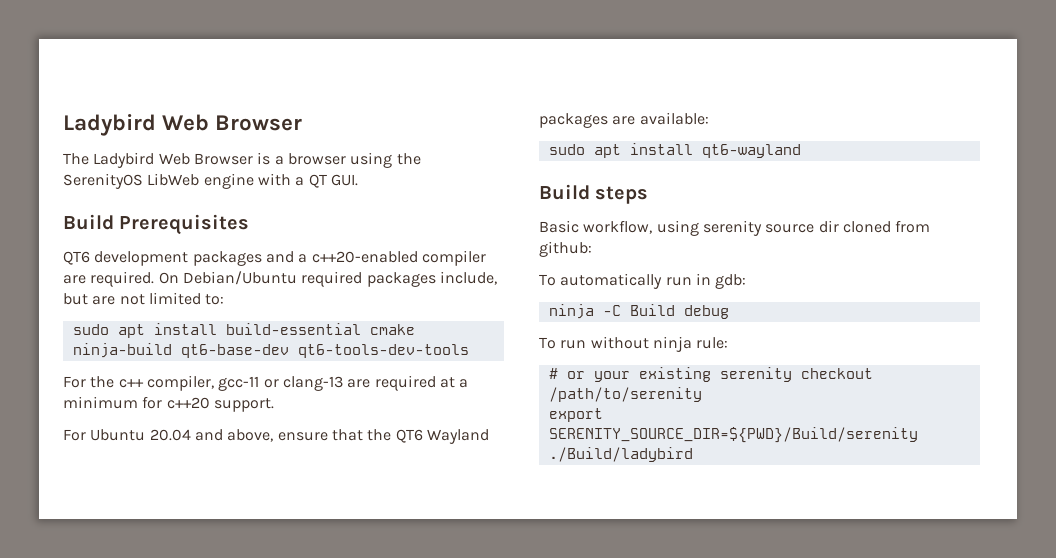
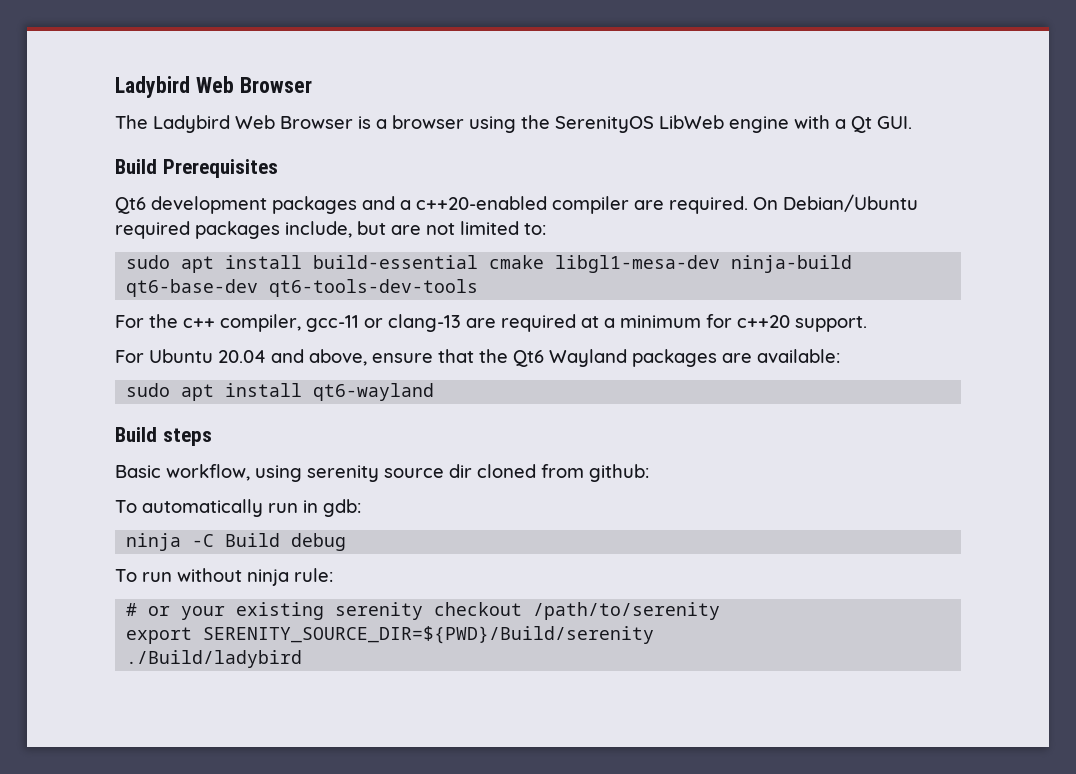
[308,174,327,188] QT -> [851,116,872,133] Qt
[63,251,90,265] QT6 -> [115,197,146,214] Qt6
(415, 329) none -> [555,255,721,273] libgl1-mesa-dev
[395,429,423,443] QT6 -> [513,350,544,367] Qt6

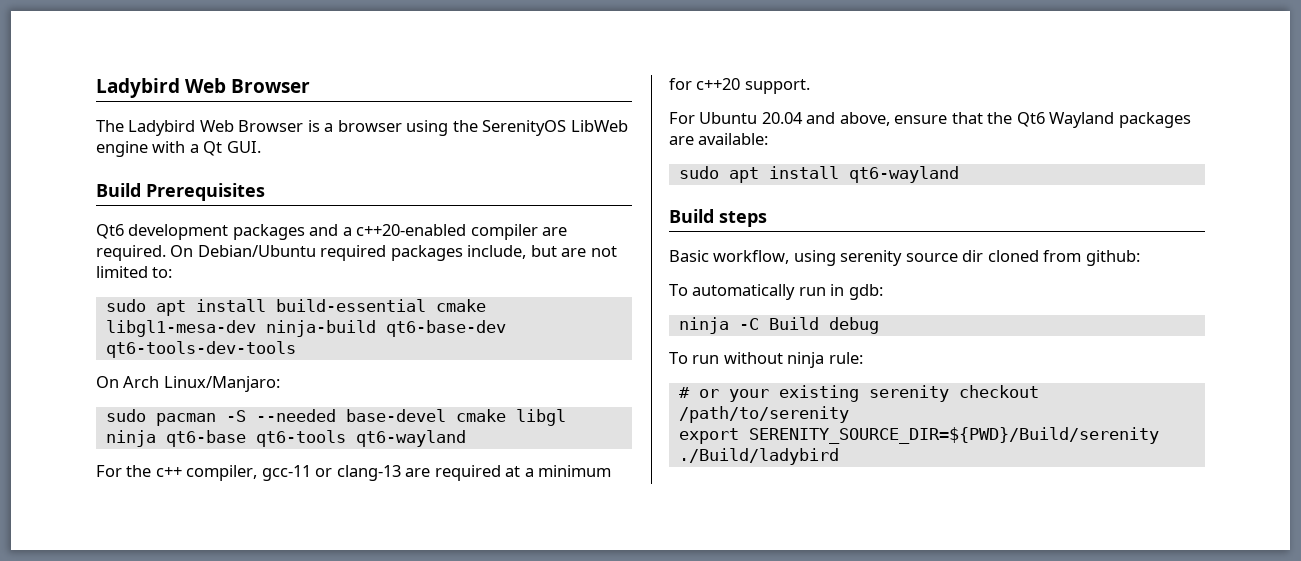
(479, 288) none -> [96,376,280,392] [105,409,566,426] [105,430,466,447] // On Arch Linux/Manjaro: // sudo pacman -S --needed base-devel cmake libgl ninja qt6-base qt6-tools qt6-wayland

